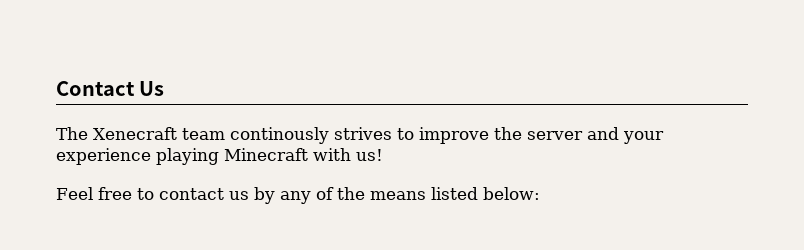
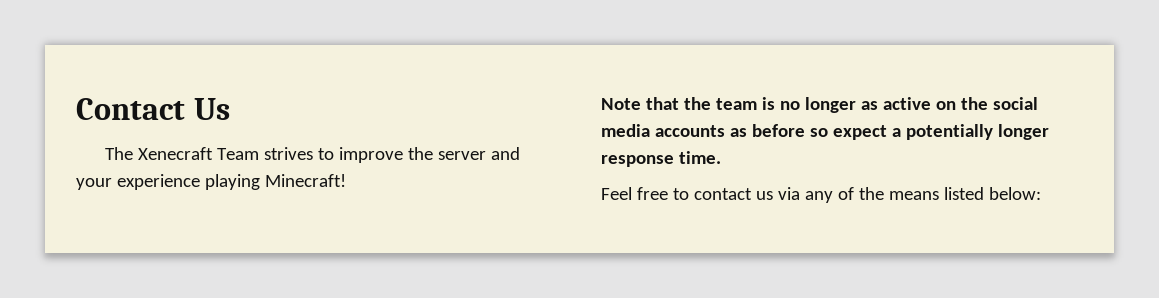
[182,127,329,144] team continously -> [216,148,259,160] Team
[224,148,383,161] Minecraft with us! -> [264,174,346,187] [601,97,1038,113] [601,124,1049,140] [601,151,721,167] Minecraft! // Note that the team is no longer as active on the social media accounts as before so expect a potentially longer response time.
[253,187,275,204] by -> [777,187,800,200] via

